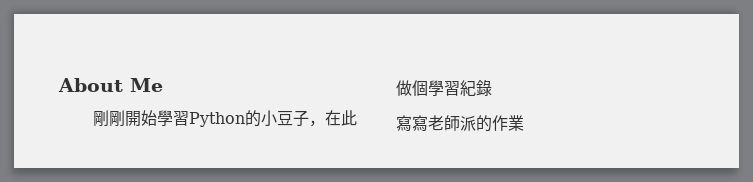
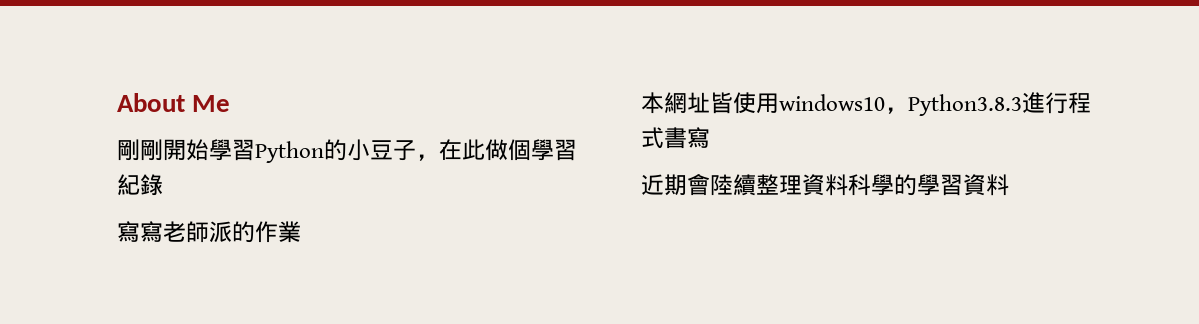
(524, 123) none -> [641,92,1091,116] [641,127,710,149] [641,174,1009,196] // 本網址皆使用windows10，Python3.8.3進行程式書寫 // 近期會陸續整理資料科學的學習資料

